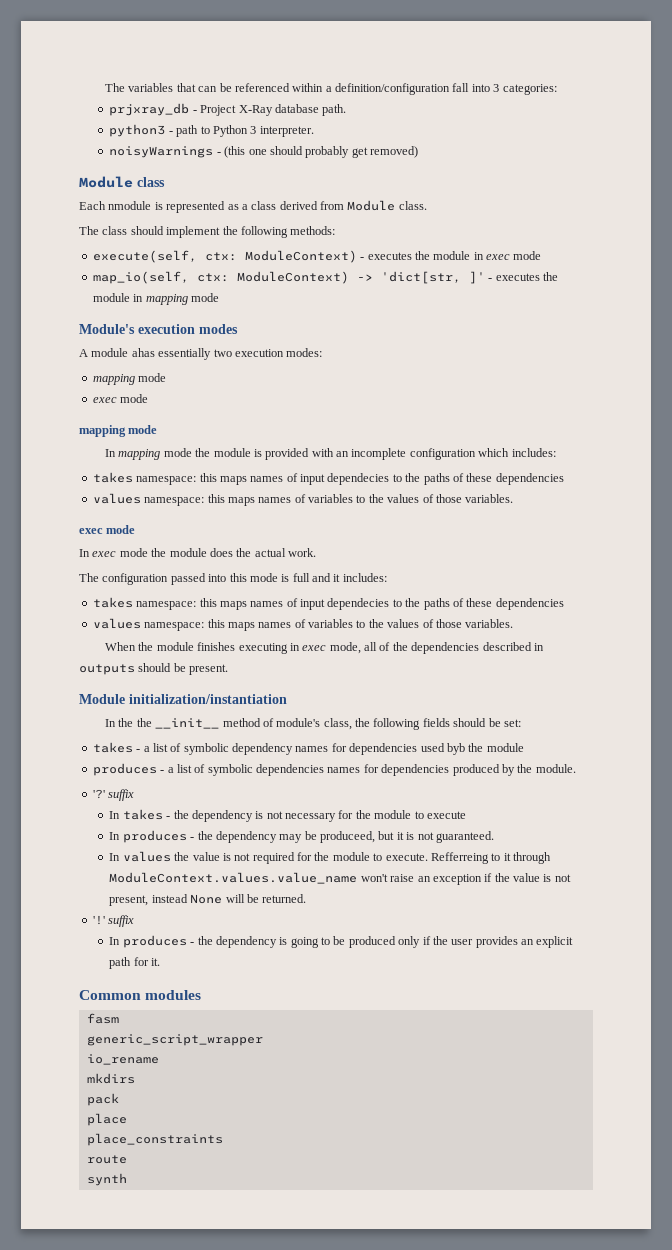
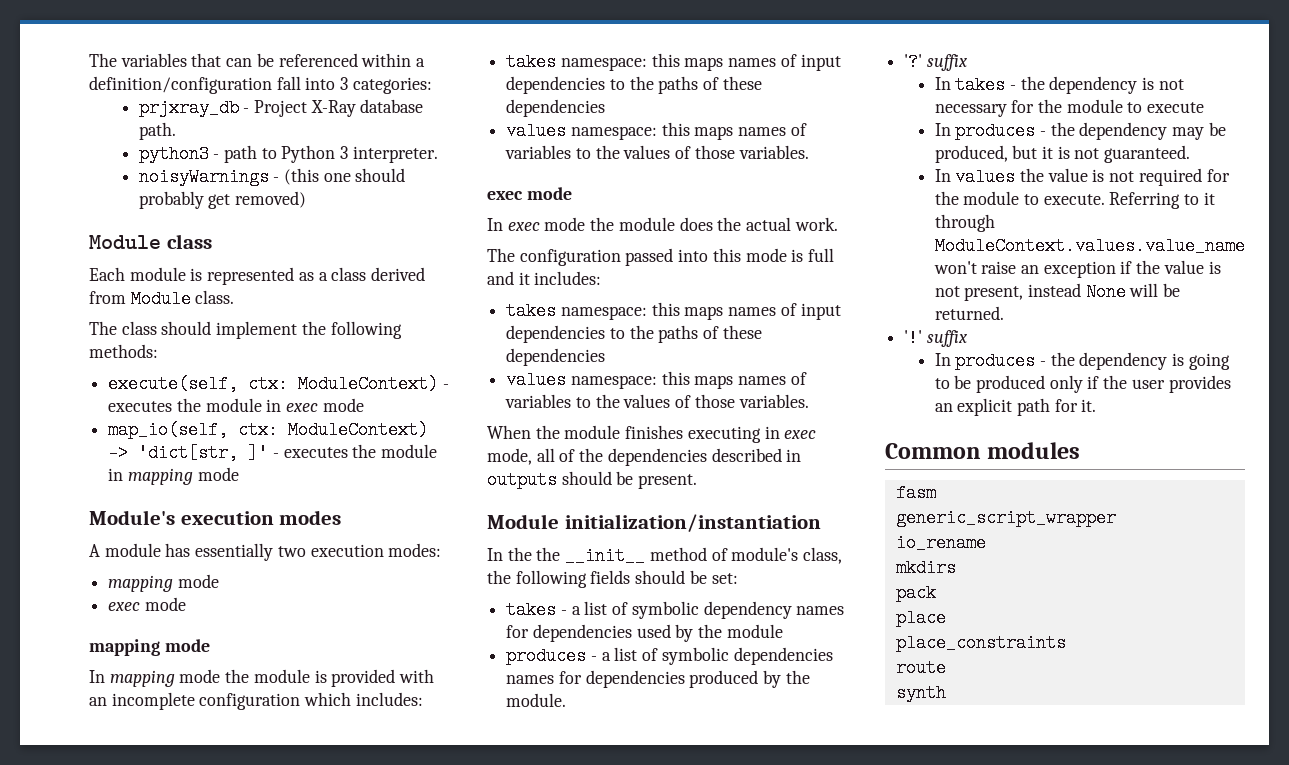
[108,201,152,210] nmodule -> [129,267,186,281] module
[131,348,155,357] ahas -> [165,543,191,557] has
[327,473,390,485] dependecies -> [506,76,606,94] dependencies
[327,598,390,610] dependecies -> [506,325,606,343] dependencies
[446,743,465,755] byb -> [675,624,694,642] by
[320,831,376,843] produceed, -> [934,145,1008,163] produced,
[430,852,489,864] Refferreing -> [1109,192,1181,209] Referring

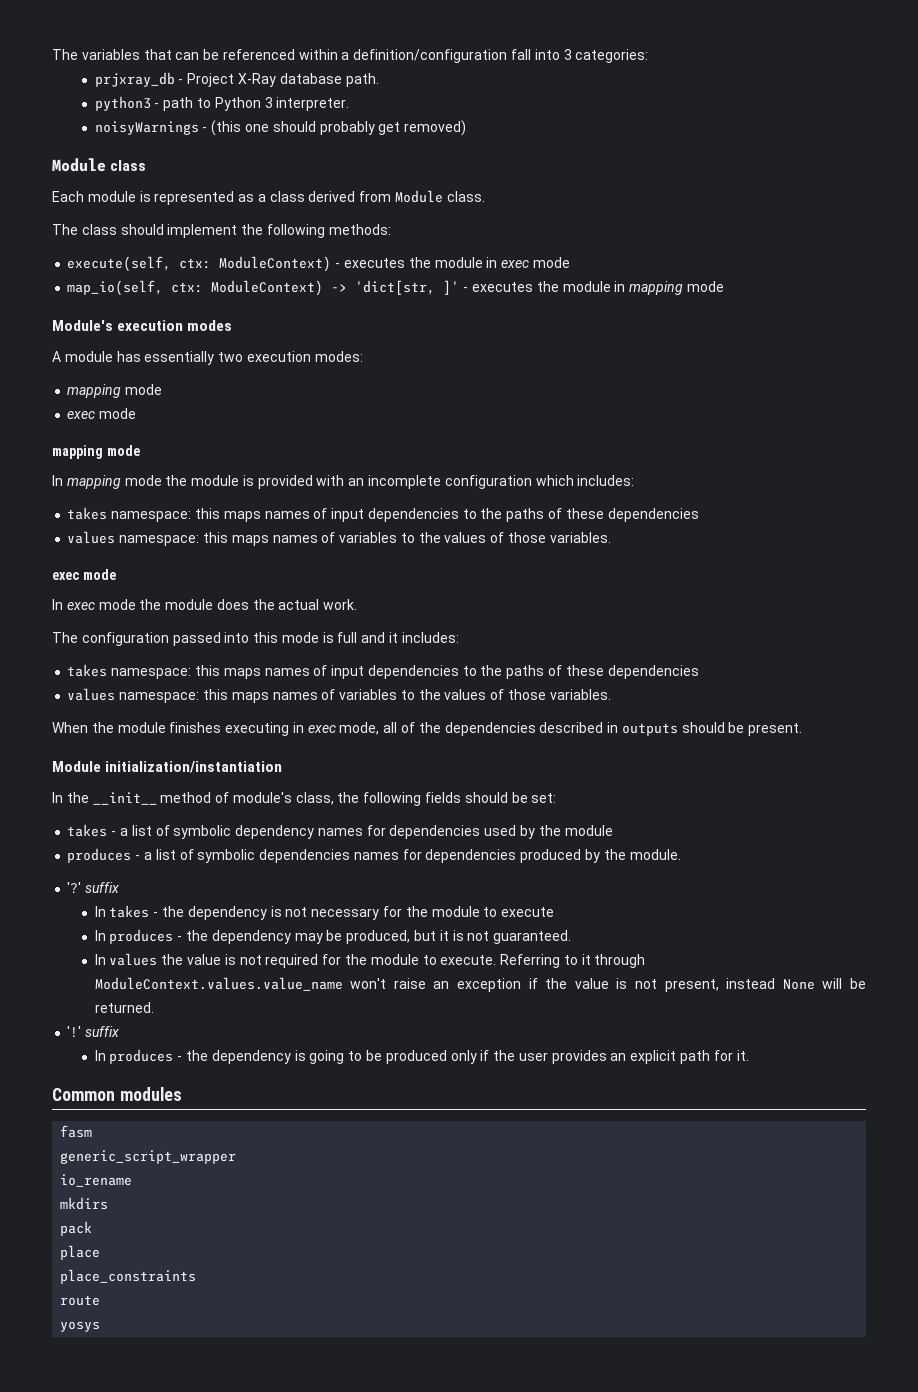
[536,547,561,561] the -> (89, 797) none
[895,684,946,702] synth -> [60,1321,101,1332] yosys

